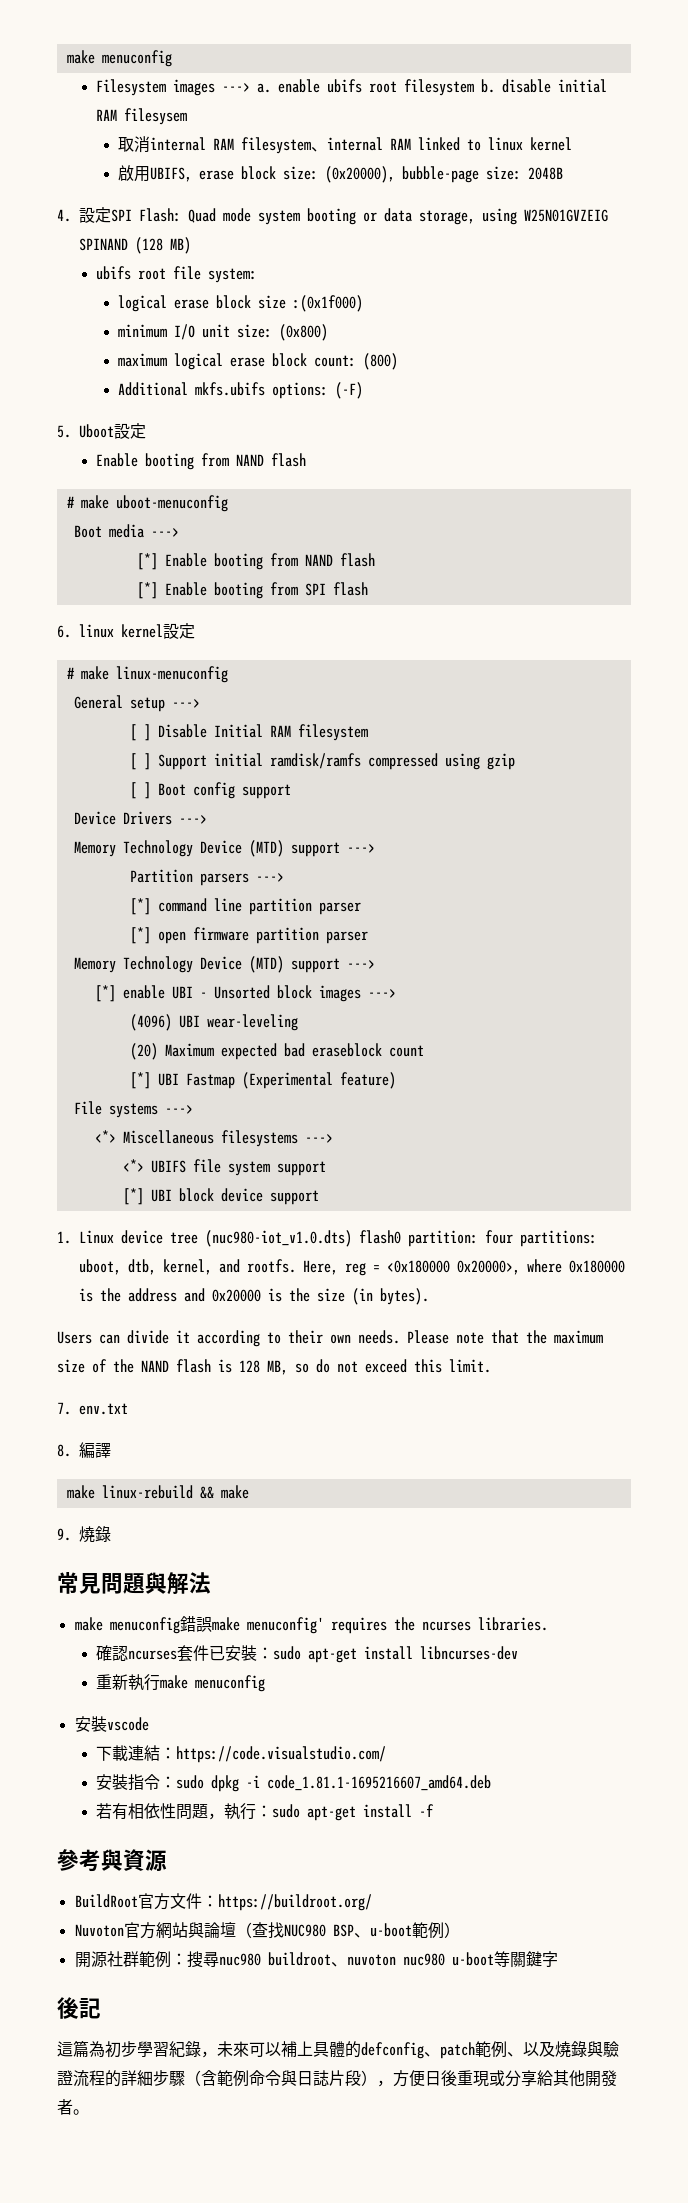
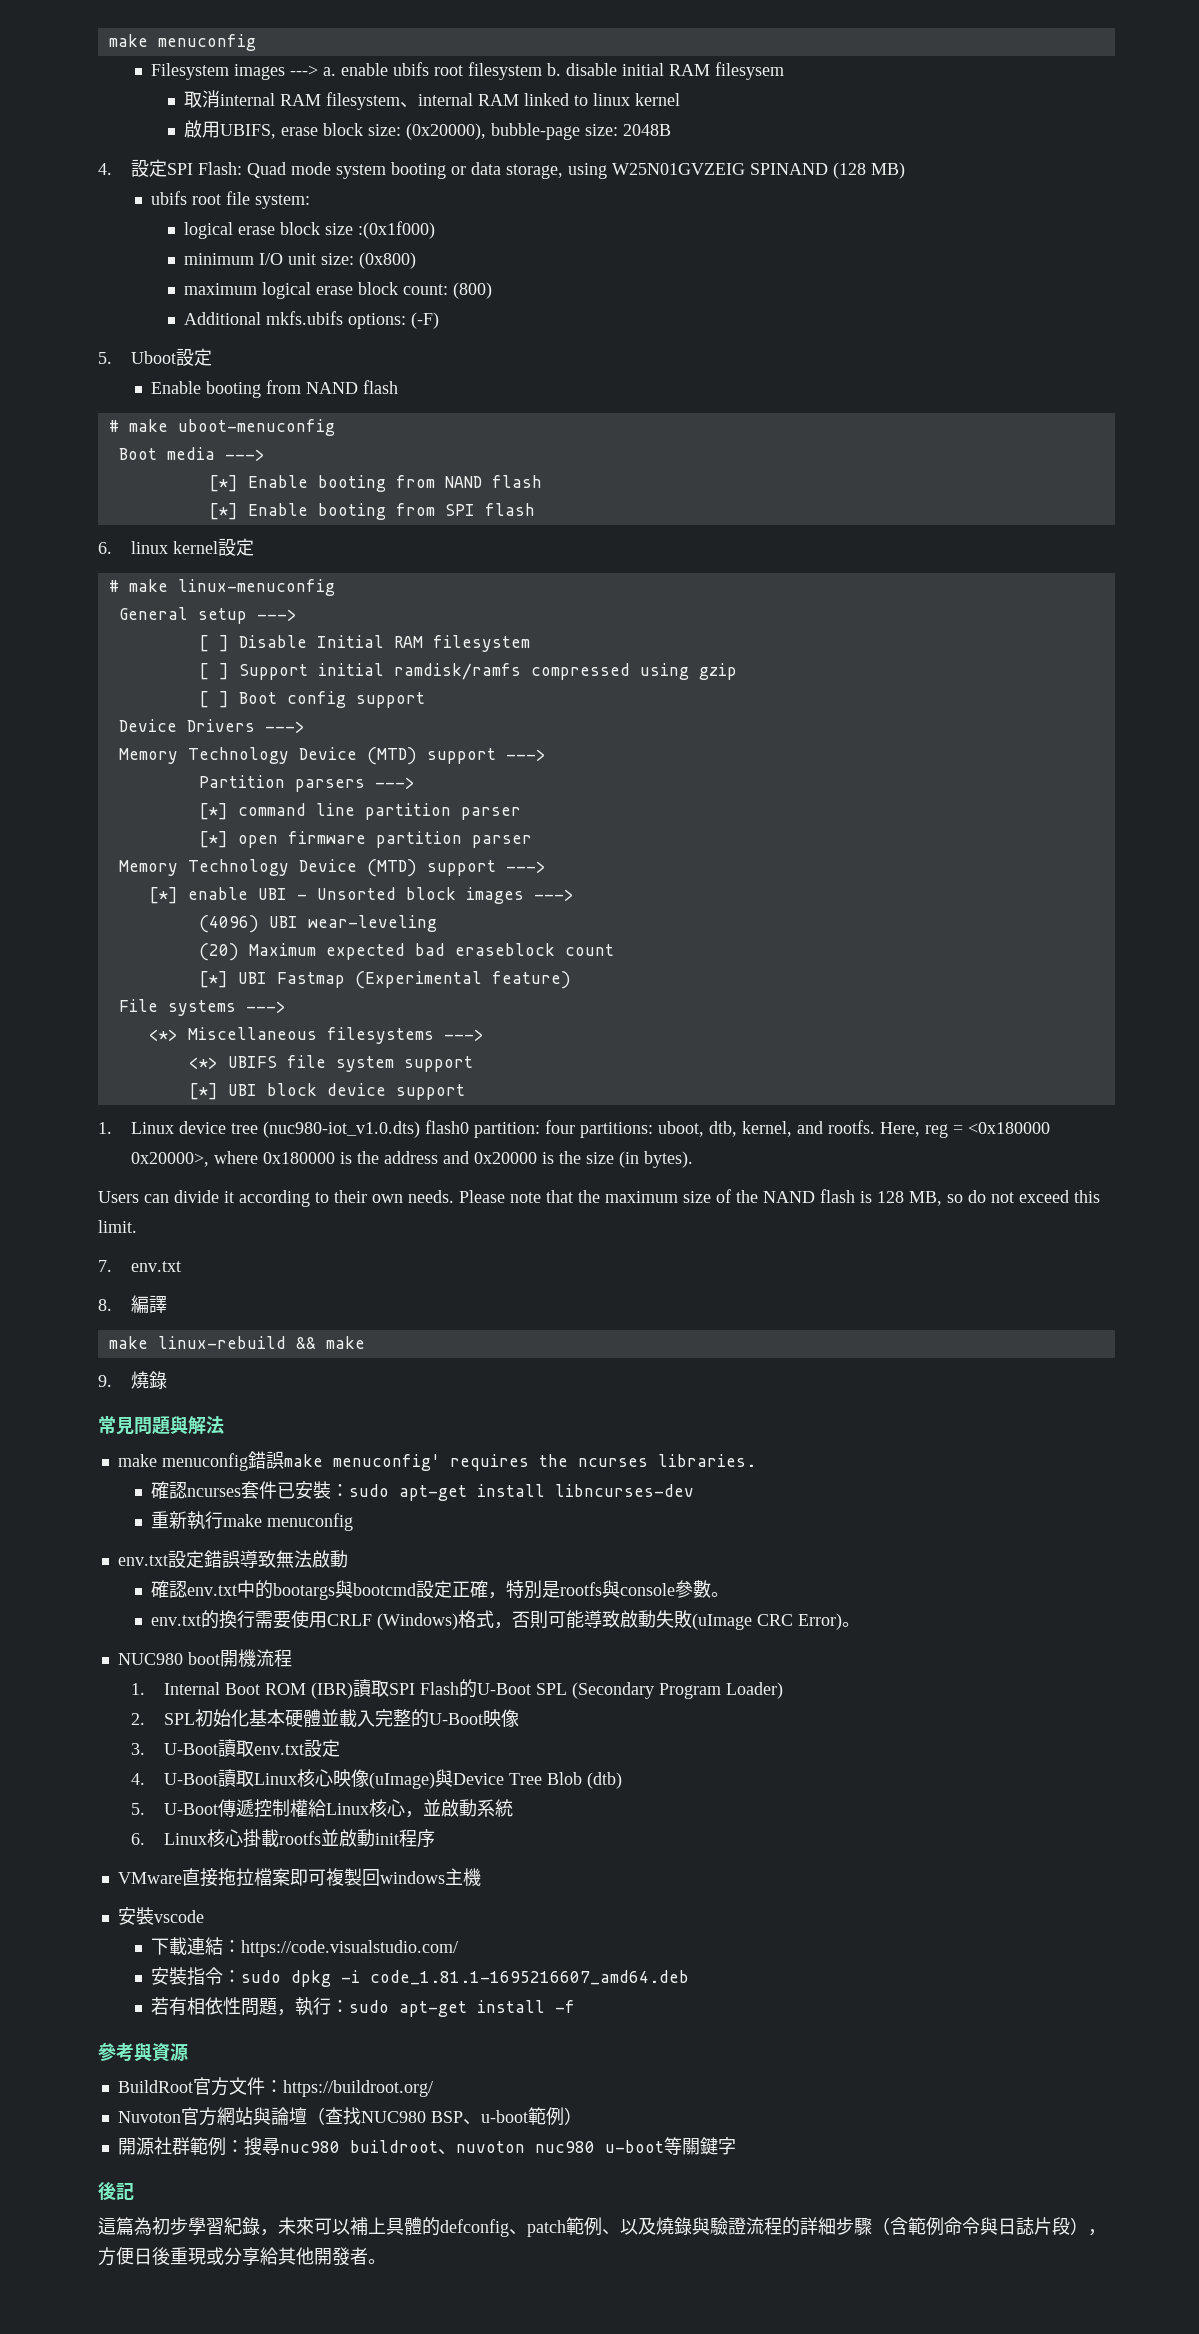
(266, 1683) none -> [117,1550,348,1568] [150,1580,729,1600] [150,1610,860,1630] [117,1649,292,1667] [131,1679,784,1699] [131,1709,520,1728] [131,1739,341,1757] [131,1769,623,1789] [131,1799,514,1818] [131,1829,436,1848] [117,1868,481,1887] // env.txt設定錯誤導致無法啟動 // 確認env.txt中的bootargs與bootcmd設定正確，特別是rootfs與console參數。 // env.txt的換行需要使用CRLF (Windows)格式，否則可能導致啟動失敗(uImage CRC Error)。 // NUC980 boot開機流程 // 1. Internal Boot ROM (IBR)讀取SPI Flash的U-Boot SPL (Secondary Program Loader) // 2. SPL初始化基本硬體並載入完整的U-Boot映像 // 3. U-Boot讀取env.txt設定 // 4. U-Boot讀取Linux核心映像(uImage)與Device Tree Blob (dtb) // 5. U-Boot傳遞控制權給Linux核心，並啟動系統 // 6. Linux核心掛載rootfs並啟動init程序 // VMware直接拖拉檔案即可複製回windows主機

